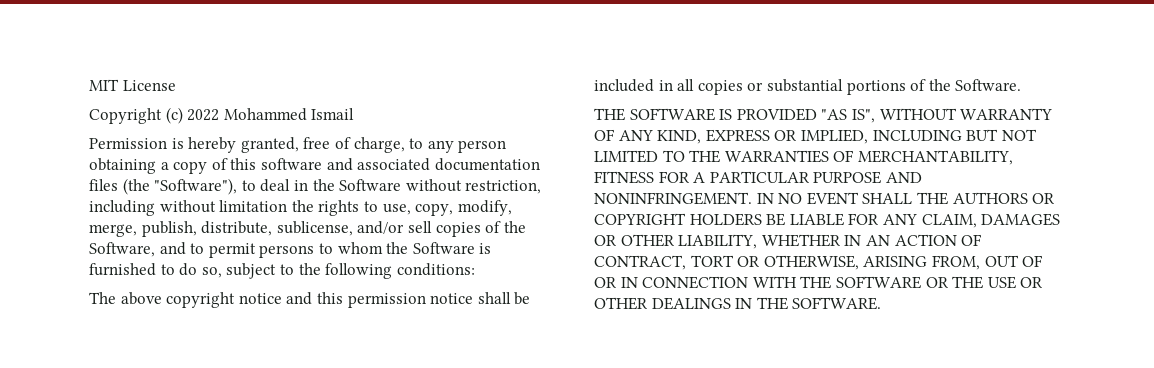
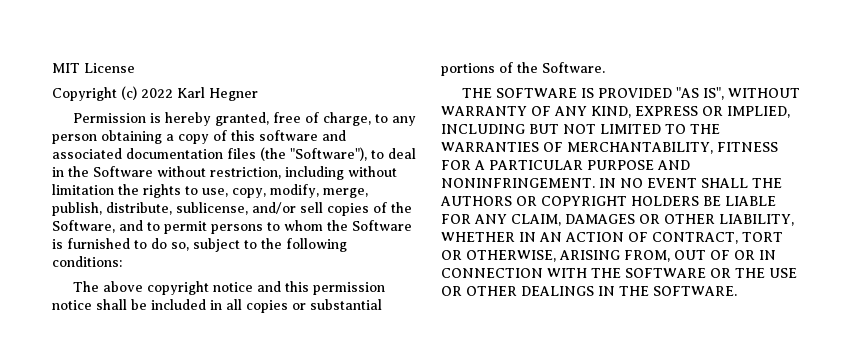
[223,108,355,121] Mohammed Ismail -> [177,87,258,101] Karl Hegner

